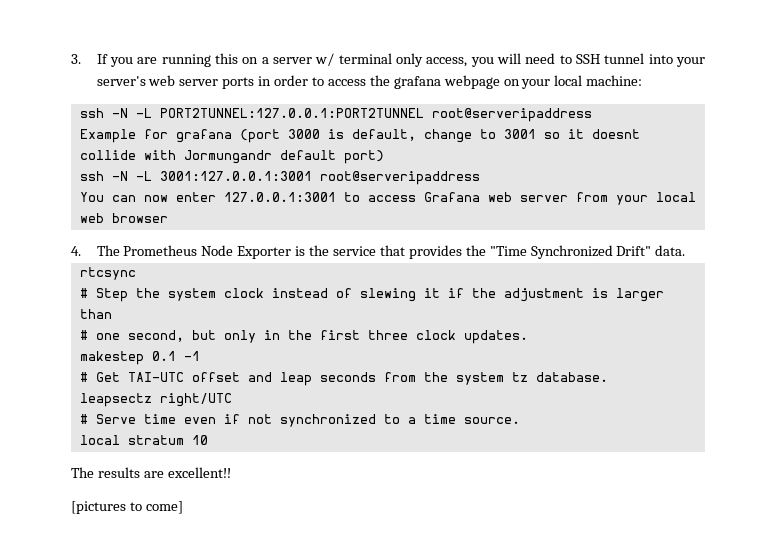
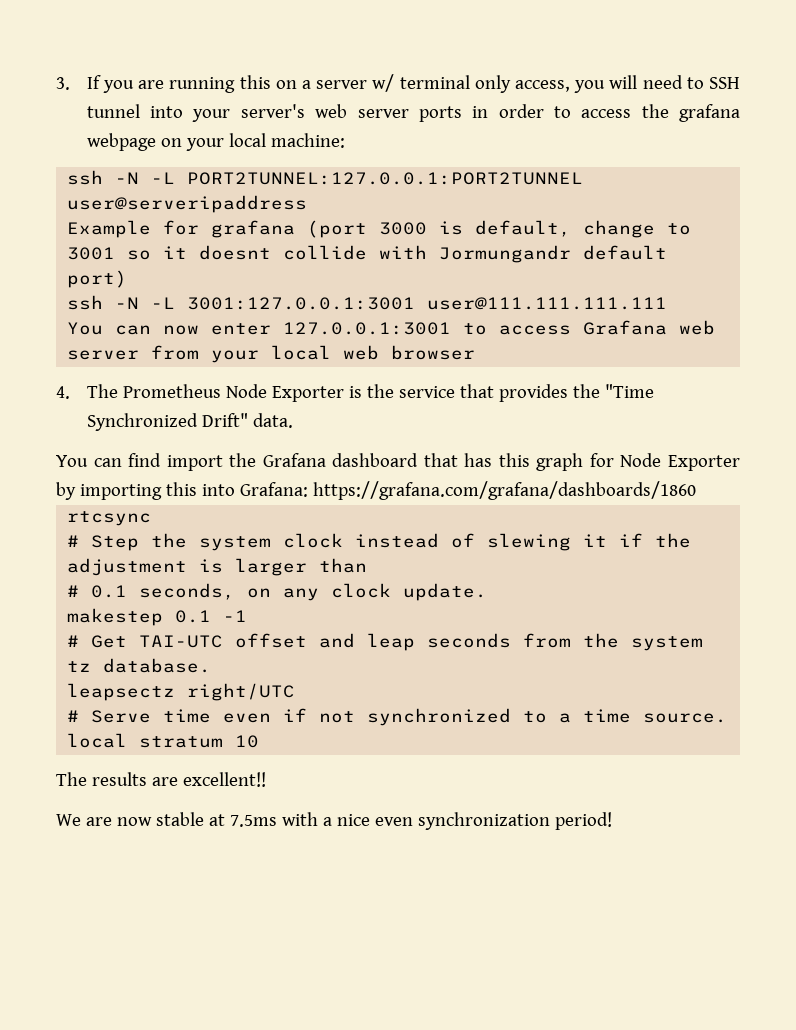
[431,108,592,122] root@serveripaddress -> [67,195,308,213] user@serveripaddress
[319,171,480,185] root@serveripaddress -> [427,297,668,310] user@111.111.111.111
(686, 250) none -> [56,453,741,471] [56,481,696,500] // You can find import the Grafana dashboard that has this graph for Node Exporter by importing this into Grafana: https://grafana.com/grafana/dashboards/1860
[95,330,528,344] one second, but only in the first three clock updates. -> [91,583,488,601] 0.1 seconds, on any clock update.
[71,501,183,514] [pictures to come] -> [56,812,612,830] We are now stable at 7.5ms with a nice even synchronization period!

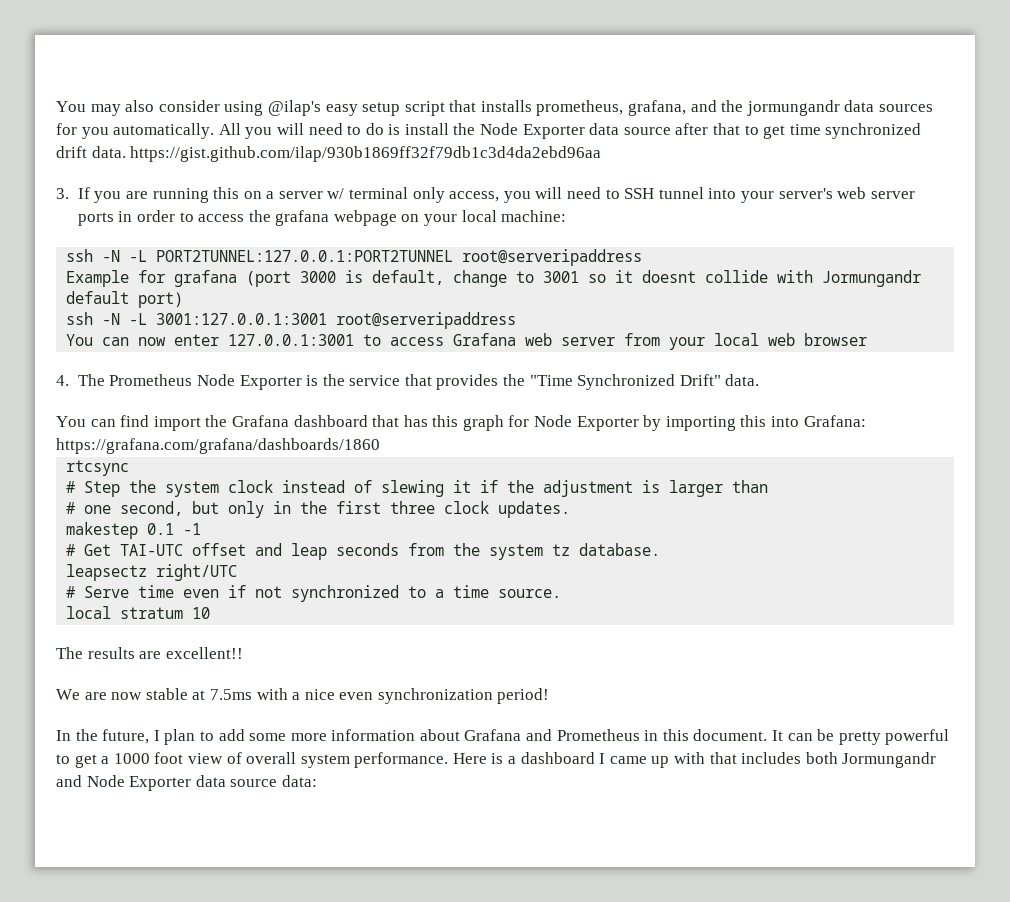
(56, 83) none -> [56,100,934,116] [56,123,922,139] [56,146,602,162] You may also consider using @ilap's easy setup script that installs prometheus, grafana, and the jormungandr data sources for you automatically. All you will need to do is install the Node Exporter data source after that to get time synchronized drift data. https://gist.github.com/ilap/930b1869ff32f79db1c3d4da2ebd96aa //
[67,195,308,213] user@serveripaddress -> [462,249,643,266] root@serveripaddress
[427,297,668,310] user@111.111.111.111 -> [336,312,517,329] root@serveripaddress
[91,583,488,601] 0.1 seconds, on any clock update. -> [84,501,571,518] one second, but only in the first three clock updates.
(612, 821) none -> [56,729,950,745] [56,752,937,768] [56,775,317,791] // In the future, I plan to add some more information about Grafana and Prometheus in this document. It can be pretty powerful to get a 1000 foot view of overall system performance. Here is a dashboard I came up with that includes both Jormungandr and Node Exporter data source data:

